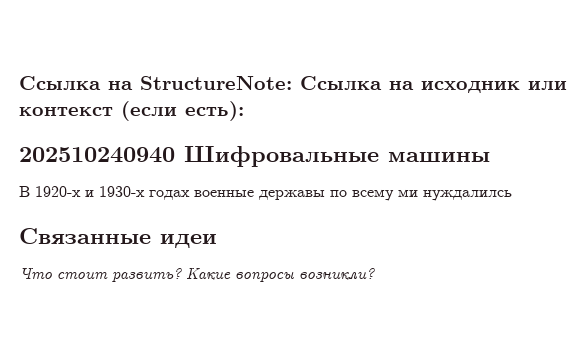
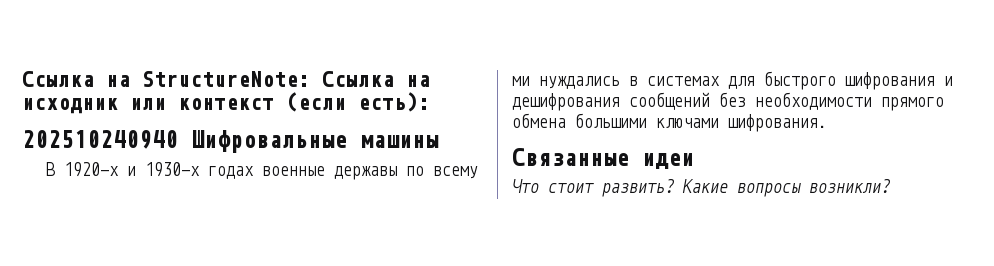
[423,190,512,201] нуждалилсь -> [539,71,953,90] [512,92,944,111] [512,113,827,132] нуждались в системах для быстрого шифрования и дешифрования сообщений без необходимости прямого обмена большими ключами шифрования.

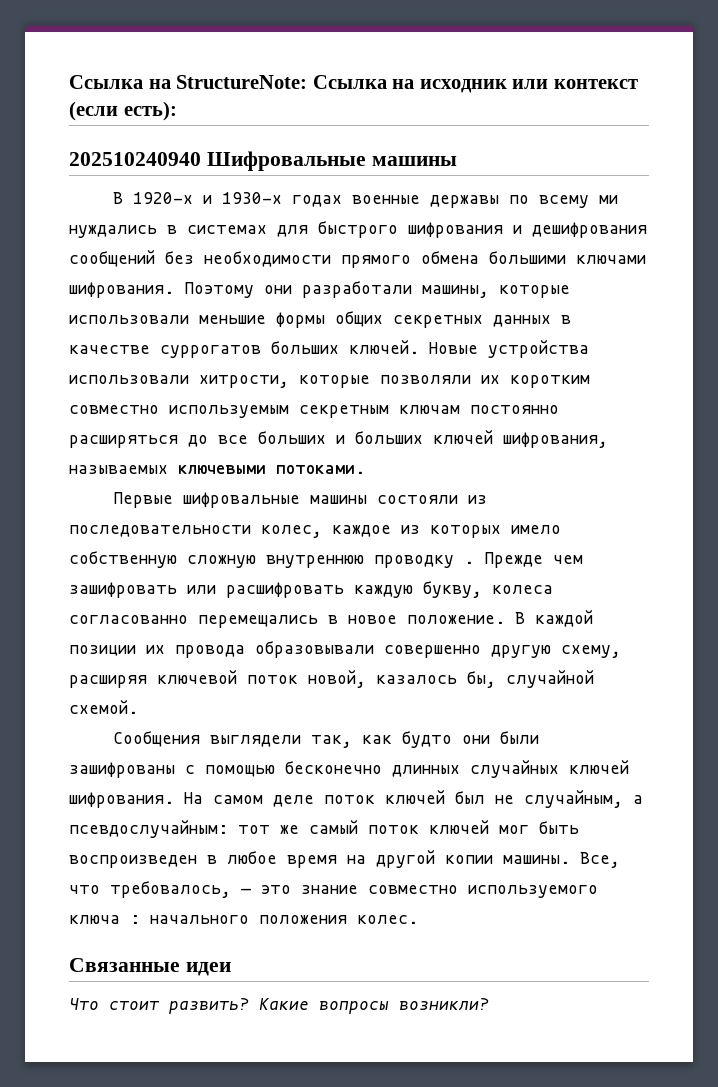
(827, 123) none -> [184,281,570,298] [69,311,571,328] [69,340,589,358] [69,375,590,388] [69,405,559,418] [69,430,608,448] [69,465,365,475] [113,492,488,508] [69,525,561,538] [69,551,583,568] [69,581,553,598] [69,610,593,628] [69,641,621,658] [69,670,594,688] [69,700,138,714] [113,731,540,748] [69,760,629,778] [69,790,643,808] [69,820,579,838] [69,850,620,868] [69,881,598,898] [69,915,418,925] Поэтому они разработали машины, которые использовали меньшие формы общих секретных данных в качестве суррогатов больших ключей. Новые устройства использовали хитрости, которые позволяли их коротким совместно используемым секретным ключам постоянно расширяться до все больших и больших ключей шифрования, называемых ключевыми потоками. // Первые шифровальные машины состояли из последовательности колес, каждое из которых имело собственную сложную внутреннюю проводку . Прежде чем зашифровать или расшифровать каждую букву, колеса согласованно перемещались в новое положение. В каждой позиции их провода образовывали совершенно другую схему, расширяя ключевой поток новой, казалось бы, случайной схемой. // Сообщения выглядели так, как будто они были зашифрованы с помощью бесконечно длинных случайных ключей шифрования. На самом деле поток ключей был не случайным, а псевдослучайным: тот же самый поток ключей мог быть воспроизведен в любое время на другой копии машины. Все, что требовалось, — это знание совместно используемого ключа : начального положения колес.

